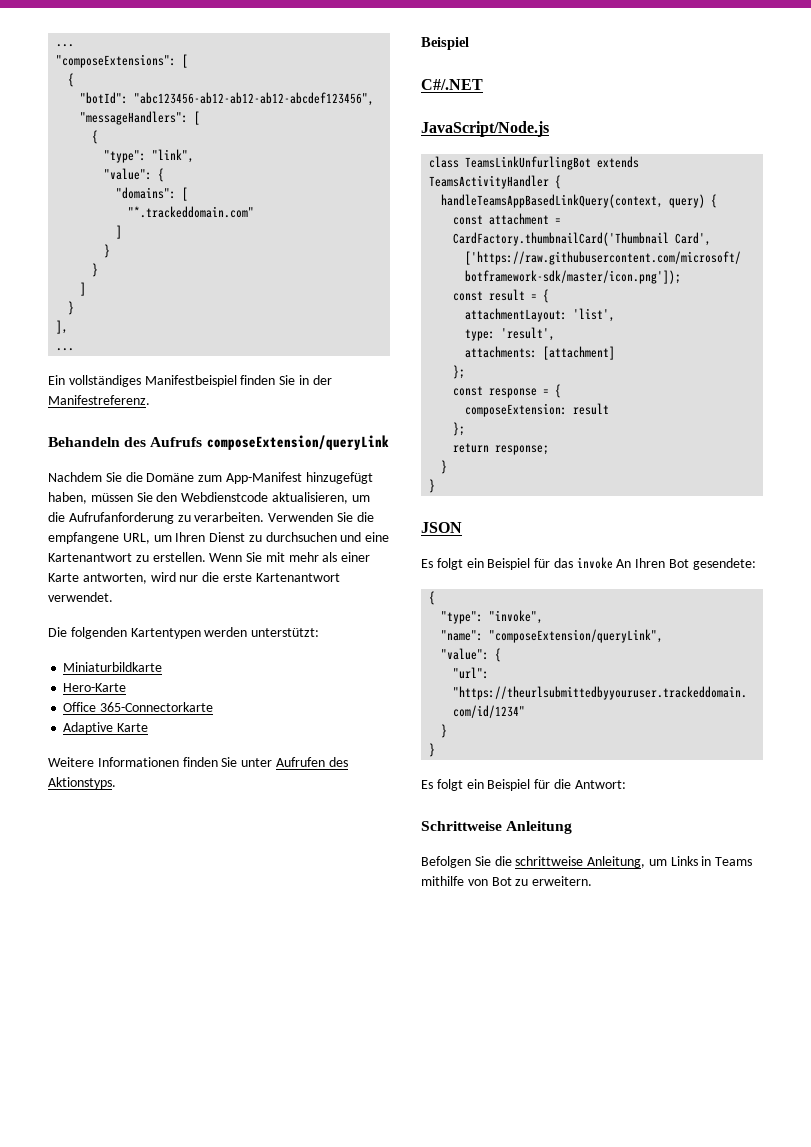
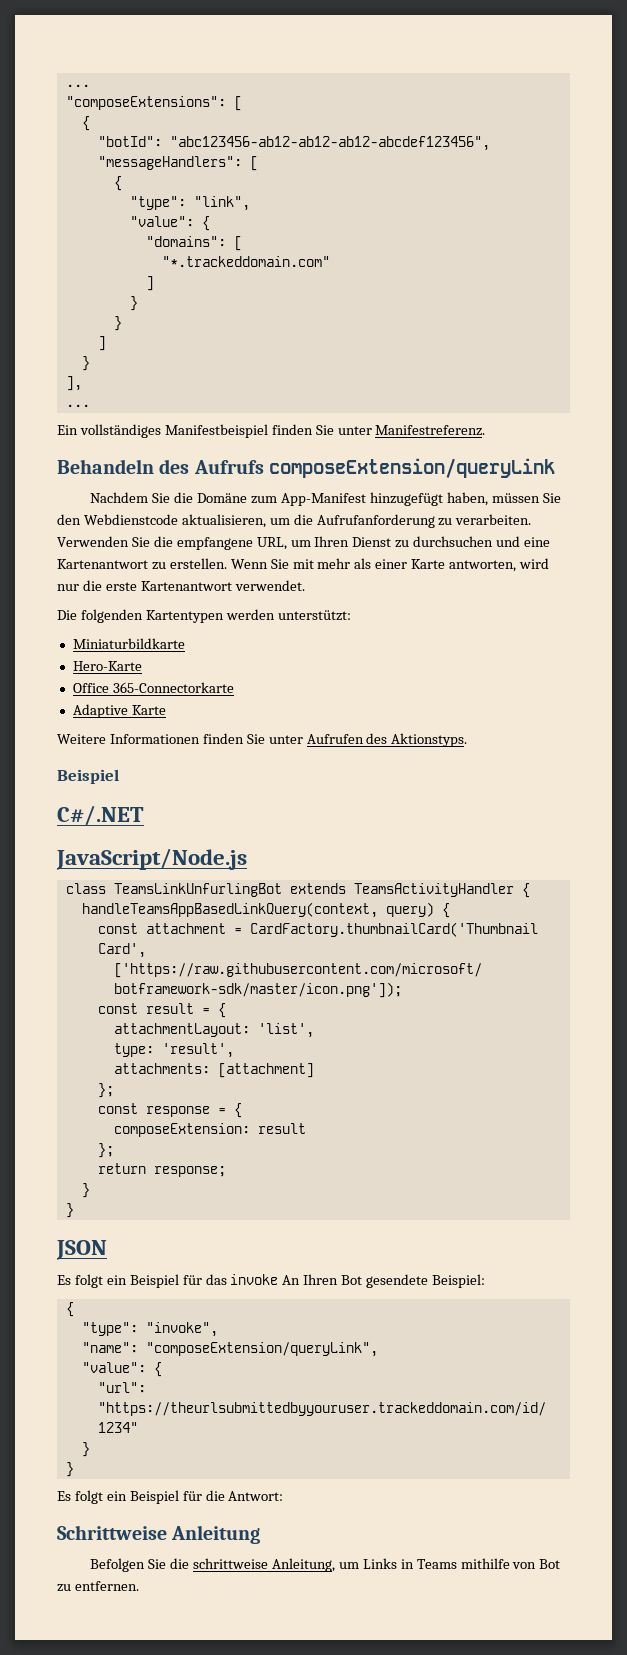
[298,375,332,385] in der -> [337,426,372,435] unter
[692,558,756,570] gesendete: -> [366,1274,486,1288] gesendete Beispiel:
[532,876,593,886] erweitern. -> [74,1581,139,1591] entfernen.

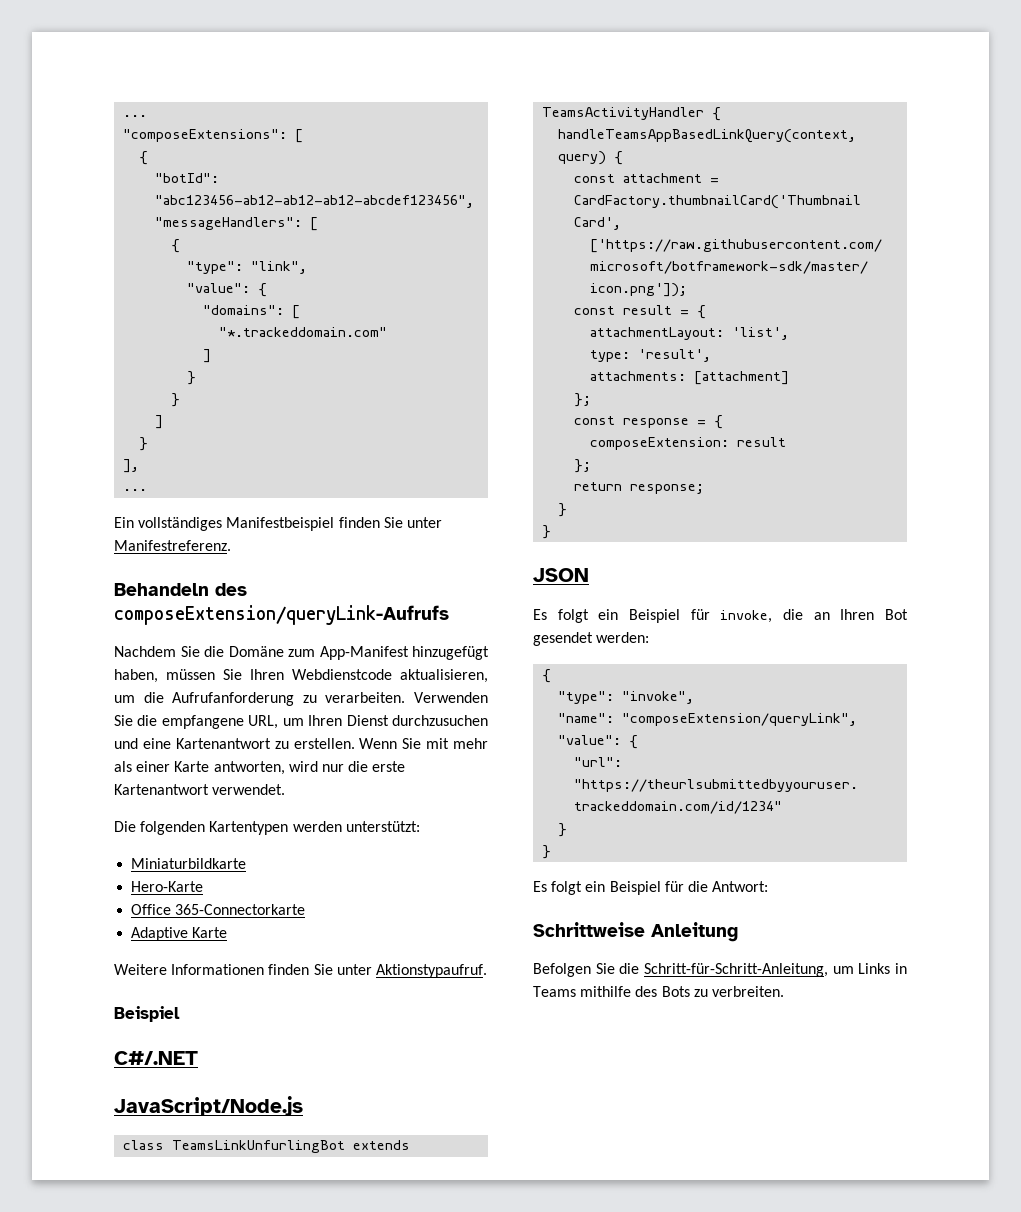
[193,458,555,478] Aufrufs composeExtension/queryLink -> [114,605,449,625] composeExtension/queryLink-Aufrufs
[57,514,81,525] den -> [250,669,284,680] Ihren
[395,536,494,548] zu durchsuchen -> [392,715,488,726] durchzusuchen
[306,733,468,747] Aufrufen des Aktionstyps. -> [375,964,487,978] Aktionstypaufruf.
[205,1274,486,1288] das invoke An Ihren Bot gesendete Beispiel: -> [720,609,908,623] [533,632,650,646] invoke, die an Ihren Bot gesendet werden:
[193,1558,335,1572] schrittweise Anleitung, -> [644,963,828,977] Schritt-für-Schritt-Anleitung,
[512,1559,561,1569] [57,1581,139,1592] von Bot zu entfernen. -> [635,986,784,997] des Bots zu verbreiten.

